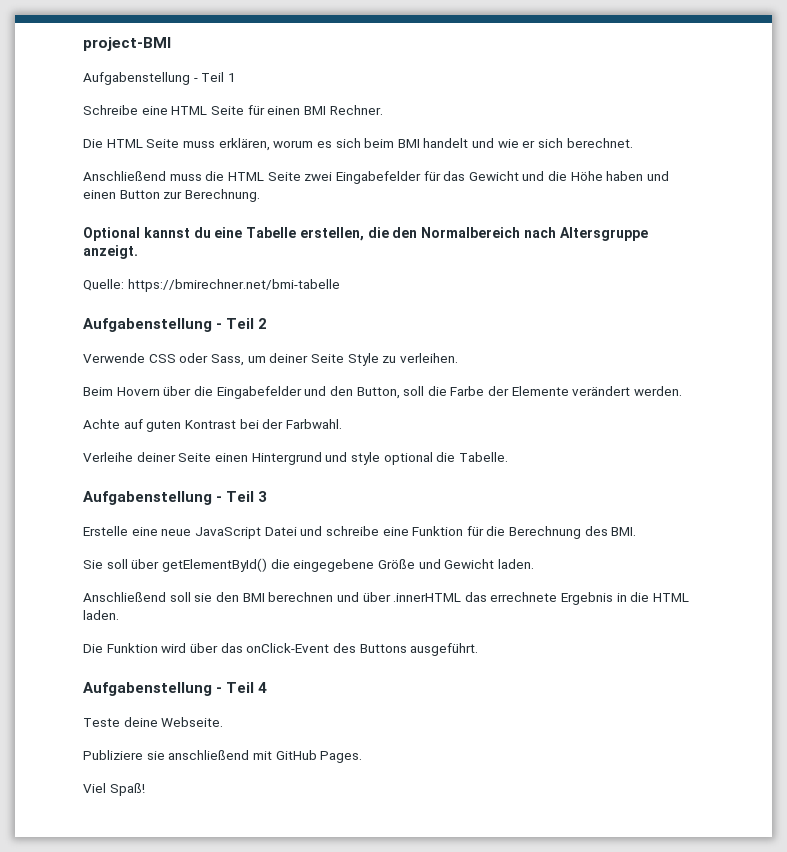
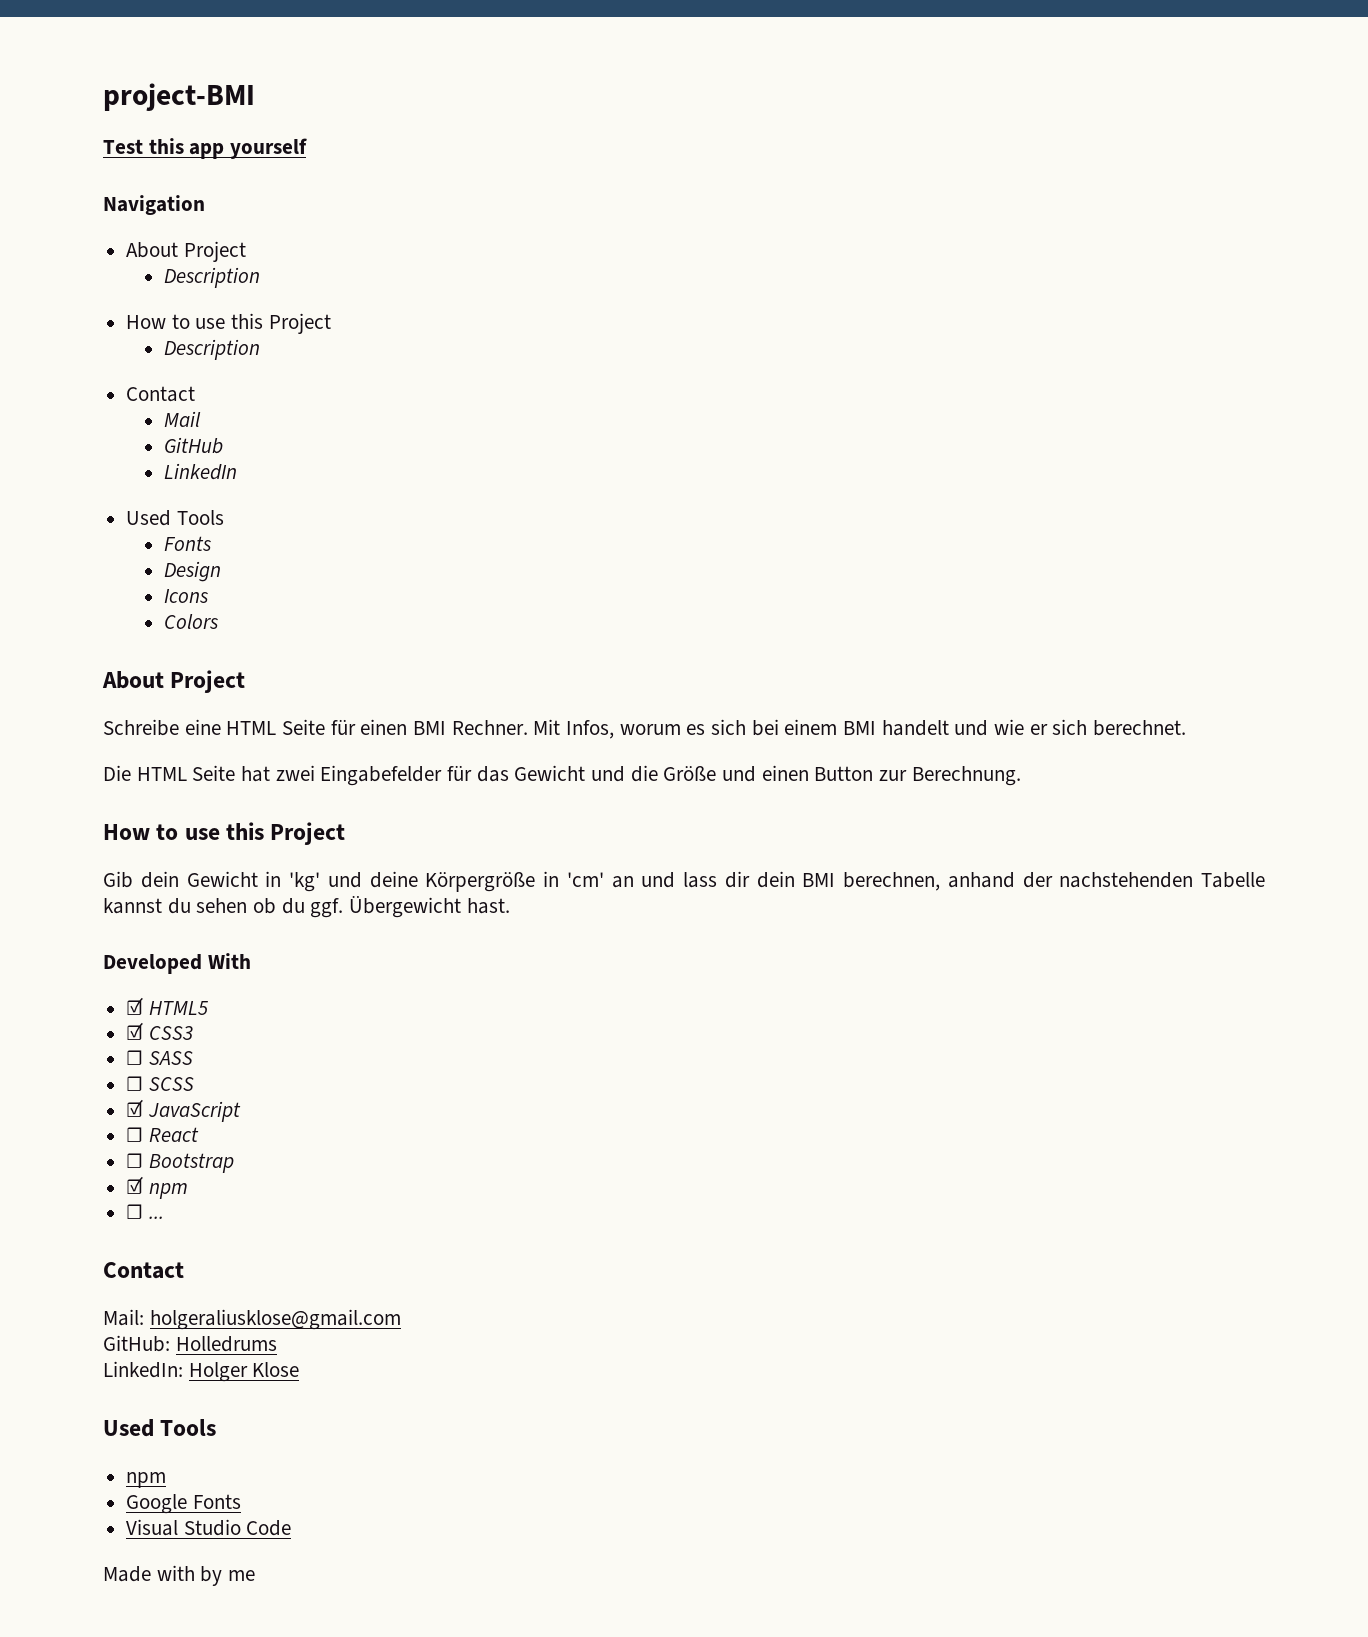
[83,72,236,85] Aufgabenstellung - Teil 1 -> [103,138,308,159] [103,195,205,215] [126,241,246,262] [163,267,260,288] [126,313,331,334] [163,339,260,360] [126,386,196,402] [163,411,201,427] [163,437,223,454] [163,463,237,480] [126,510,224,526] [163,536,211,551] [163,561,221,582] [163,589,208,603] [163,614,218,629] [102,670,246,693] Test this app yourself // Navigation // About Project // Description // How to use this Project // Description // Contact // Mail // GitHub // LinkedIn // Used Tools // Fonts // Design // Icons // Colors // About Project
[83,138,270,151] // Die HTML Seite muss erklären, -> [533,719,615,739] Mit Infos,
[364,138,395,148] beim -> [751,719,838,736] bei einem
[83,171,301,181] Anschließend muss die HTML Seite -> [103,765,271,782] Die HTML Seite hat
[570,171,644,181] Höhe haben -> [663,766,717,781] Größe
[83,227,648,241] [83,245,138,259] [83,279,340,292] [83,318,268,332] [83,353,458,366] [83,386,683,399] [83,419,342,432] [83,452,508,465] [83,491,268,505] [83,526,637,539] [83,558,534,572] [83,592,690,605] [83,610,119,620] [83,643,479,656] [83,682,268,696] [83,717,224,727] [83,750,363,763] [83,783,145,796] Optional kannst du eine Tabelle erstellen, die den Normalbereich nach Altersgruppe anzeigt. // Quelle: https://bmirechner.net/bmi-tabelle // Aufgabenstellung - Teil 2 // Verwende CSS oder Sass, um deiner Seite Style zu verleihen. // Beim Hovern über die Eingabefelder und den Button, soll die Farbe der Elemente verändert werden. // Achte auf guten Kontrast bei der Farbwahl. // Verleihe deiner Seite einen Hintergrund und style optional die Tabelle. // Aufgabenstellung - Teil 3 // Erstelle eine neue JavaScript Datei und schreibe eine Funktion für die Berechnung des BMI. // Sie soll über getElementById() die eingegebene Größe und Gewicht laden. // Anschließend soll sie den BMI berechnen und über .innerHTML das errechnete Ergebnis in die HTML laden. // Die Funktion wird über das onClick-Event des Buttons ausgeführt. // Aufgabenstellung - Teil 4 // Teste deine Webseite. // Publiziere sie anschließend mit GitHub Pages. // Viel Spaß! -> [103,822,346,845] [103,871,1265,892] [103,895,510,918] [103,953,251,974] [126,997,208,1015] [126,1022,193,1040] [126,1050,193,1065] [126,1076,194,1091] [126,1099,241,1122] [126,1127,199,1142] [126,1153,234,1173] [126,1176,188,1199] [126,1204,164,1219] [103,1262,184,1279] [103,1309,401,1330] [103,1335,277,1352] [103,1361,300,1382] [103,1419,217,1437] [126,1472,167,1488] [126,1494,241,1514] [126,1519,292,1536] [103,1565,256,1586] How to use this Project // Gib dein Gewicht in 'kg' und deine Körpergröße in 'cm' an und lass dir dein BMI berechnen, anhand der nachstehenden Tabelle kannst du sehen ob du ggf. Übergewicht hast. // Developed With // ☑ HTML5 // ☑ CSS3 // ☐ SASS // ☐ SCSS // ☑ JavaScript // ☐ React // ☐ Bootstrap // ☑ npm // ☐ ... // Contact // Mail: holgeraliusklose@gmail.com // GitHub: Holledrums // LinkedIn: Holger Klose // Used Tools // npm // Google Fonts // Visual Studio Code // Made with by me

